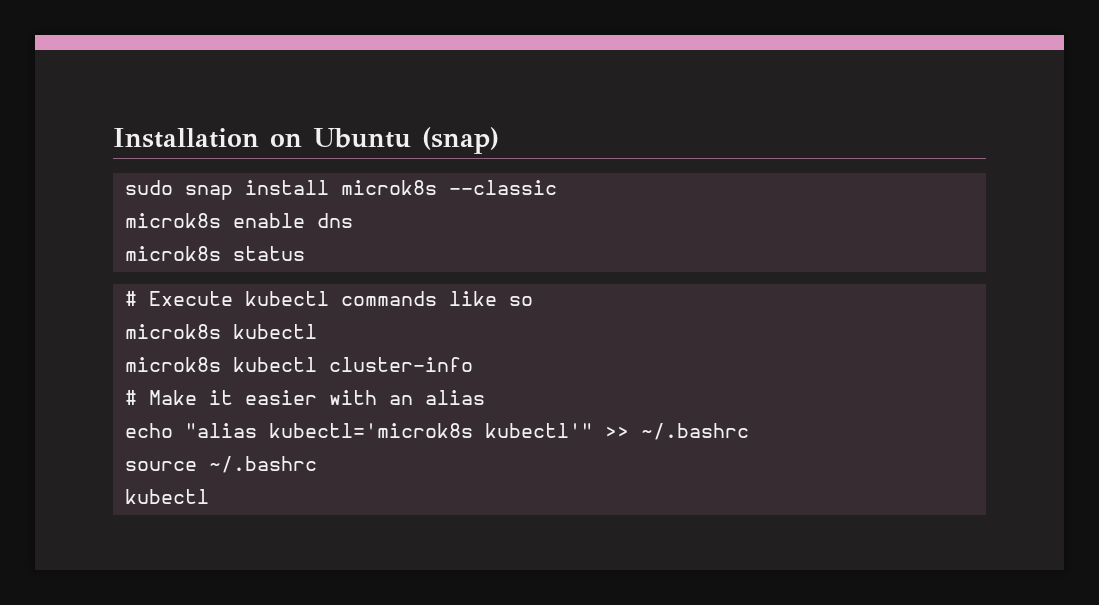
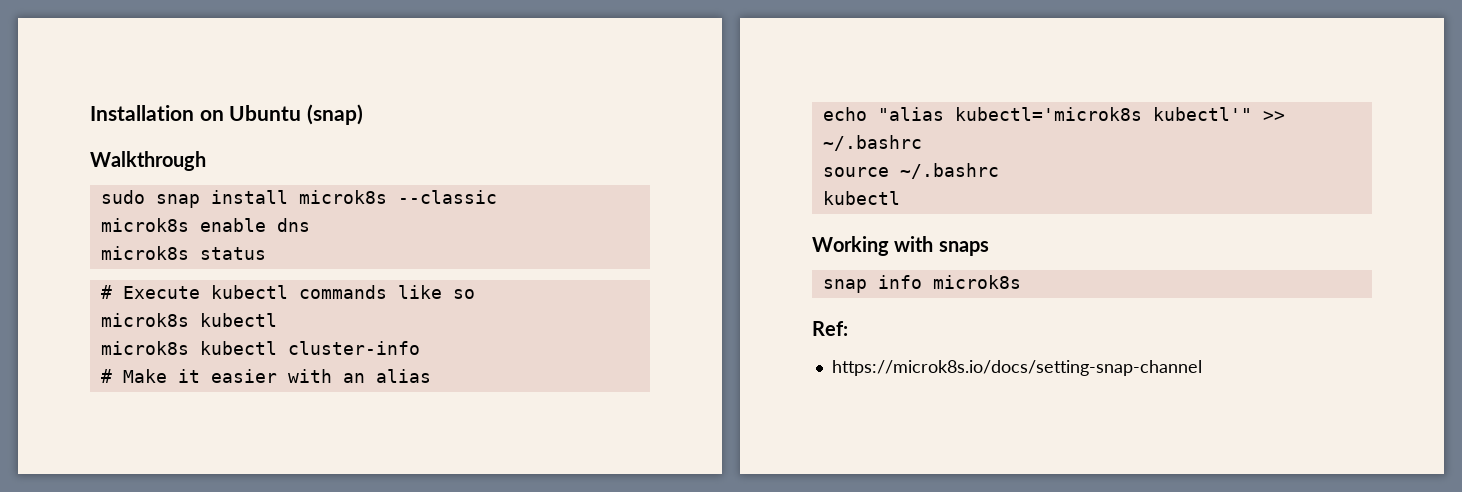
(499, 140) none -> [90,151,206,171] // Walkthrough
(210, 496) none -> [812,236,989,256] [822,275,1021,293] [812,321,848,336] [831,360,1202,376] // Working with snaps // snap info microk8s // Ref: // https://microk8s.io/docs/setting-snap-channel

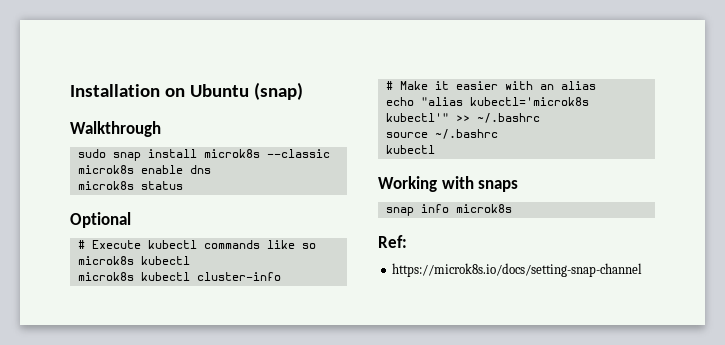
(266, 253) none -> [70,212,131,228] // Optional

